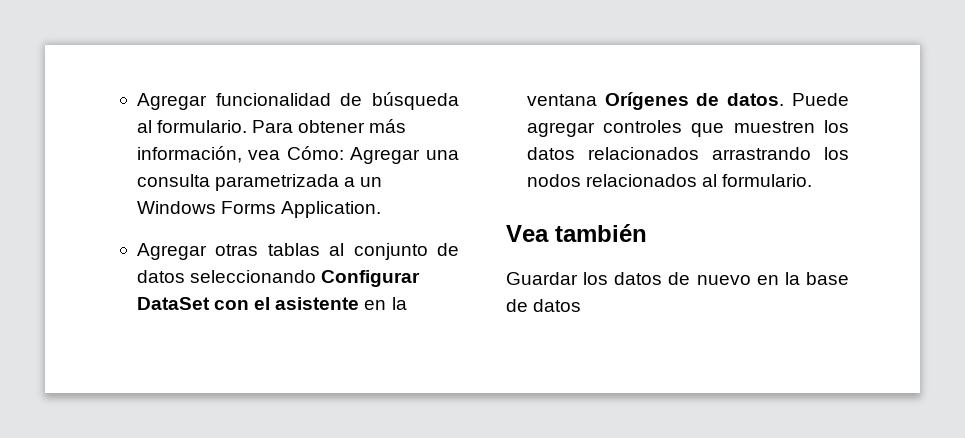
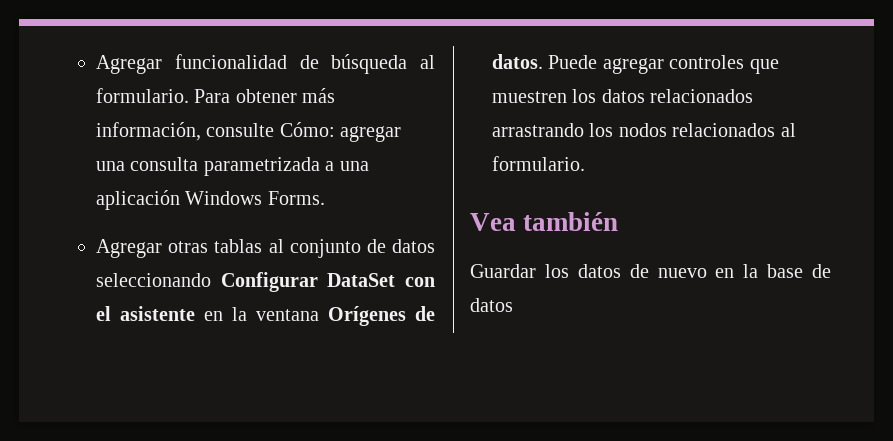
[248,146,421,164] vea Cómo: Agregar -> [206,122,402,142] consulte Cómo: agregar
[360,177,383,187] [136,201,382,218] un Windows Forms Application. -> [339,161,369,171] [96,190,325,210] una aplicación Windows Forms.

